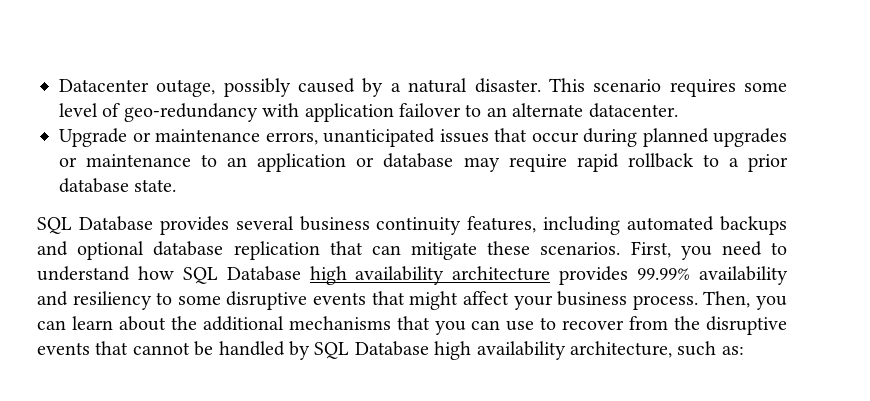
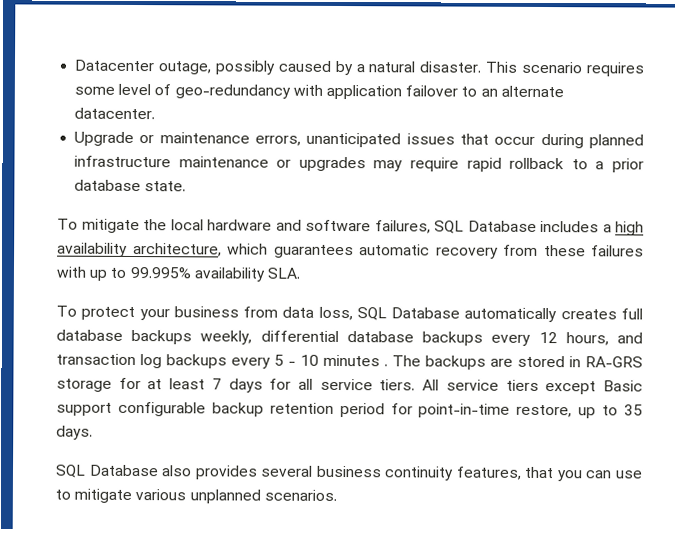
[713,128,787,147] [59,153,454,172] upgrades or maintenance to an application or database -> [74,155,366,172] infrastructure maintenance or upgrades
[37,216,153,234] SQL Database -> [57,218,644,236] [57,242,644,259] [56,266,300,282] [56,305,643,323] [56,329,643,346] [56,353,643,370] [56,377,643,395] [56,401,643,419] [56,425,93,440] [55,464,193,478] To mitigate the local hardware and software failures, SQL Database includes a high availability architecture, which guarantees automatic recovery from these failures with up to 99.995% availability SLA. // To protect your business from data loss, SQL Database automatically creates full database backups weekly, differential database backups every 12 hours, and transaction log backups every 5 - 10 minutes . The backups are stored in RA-GRS storage for at least 7 days for all service tiers. All service tiers except Basic support configurable backup retention period for point-in-time restore, up to 35 days. // SQL Database also
[543,216,788,235] [37,241,787,260] [37,266,789,285] [37,291,787,310] [37,316,391,331] including automated backups and optional database replication that can mitigate these scenarios. First, you need to understand how SQL Database high availability architecture provides 99.99% availability and resiliency to some disruptive events that might affect your business process. Then, you can learn about the additional mechanisms -> (522, 473) none
[562,316,788,335] [37,341,744,360] recover from the disruptive events that cannot be handled by SQL Database high availability architecture, such as: -> [74,488,337,504] mitigate various unplanned scenarios.

